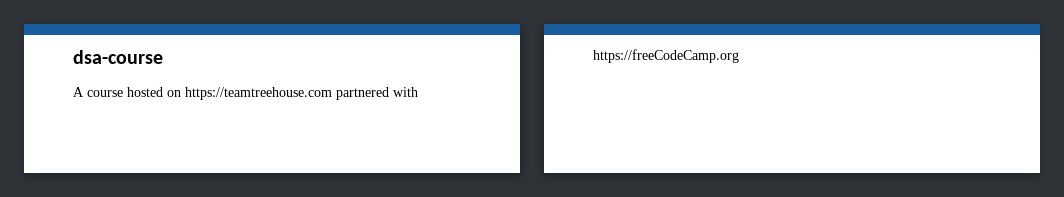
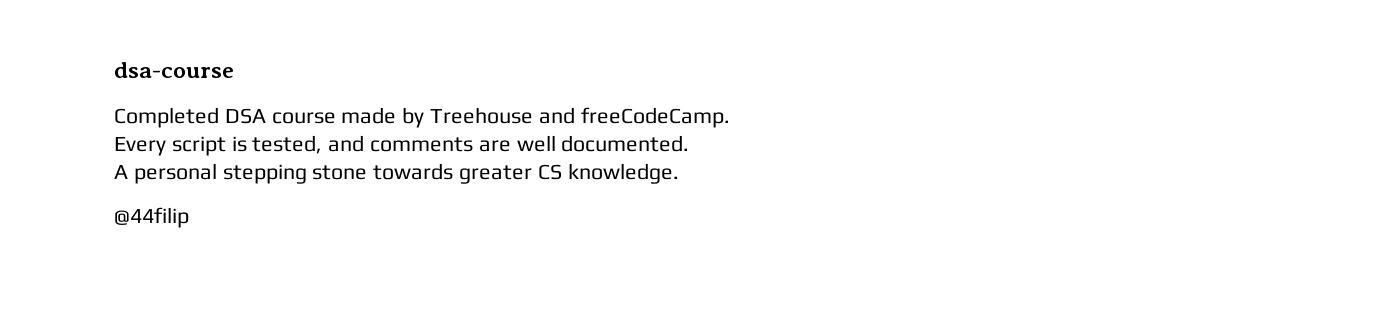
[73,87,418,100] [593,49,739,63] A course hosted on https://teamtreehouse.com partnered with https://freeCodeCamp.org -> [114,107,730,128] [114,135,690,156] [114,163,679,184] [114,207,189,228] Completed DSA course made by Treehouse and freeCodeCamp. // Every script is tested, and comments are well documented. // A personal stepping stone towards greater CS knowledge. // @44filip

